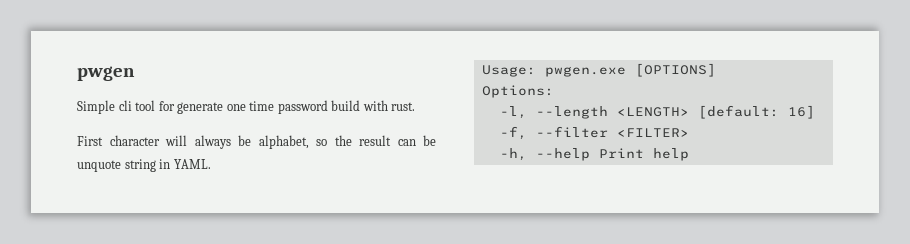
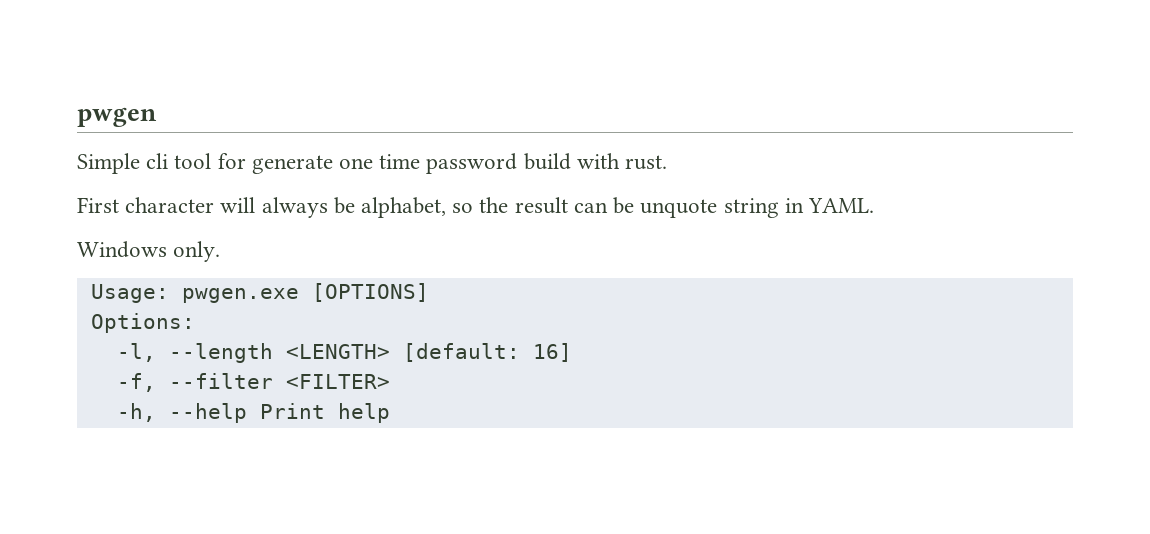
(211, 164) none -> [77,241,221,262] // Windows only.

